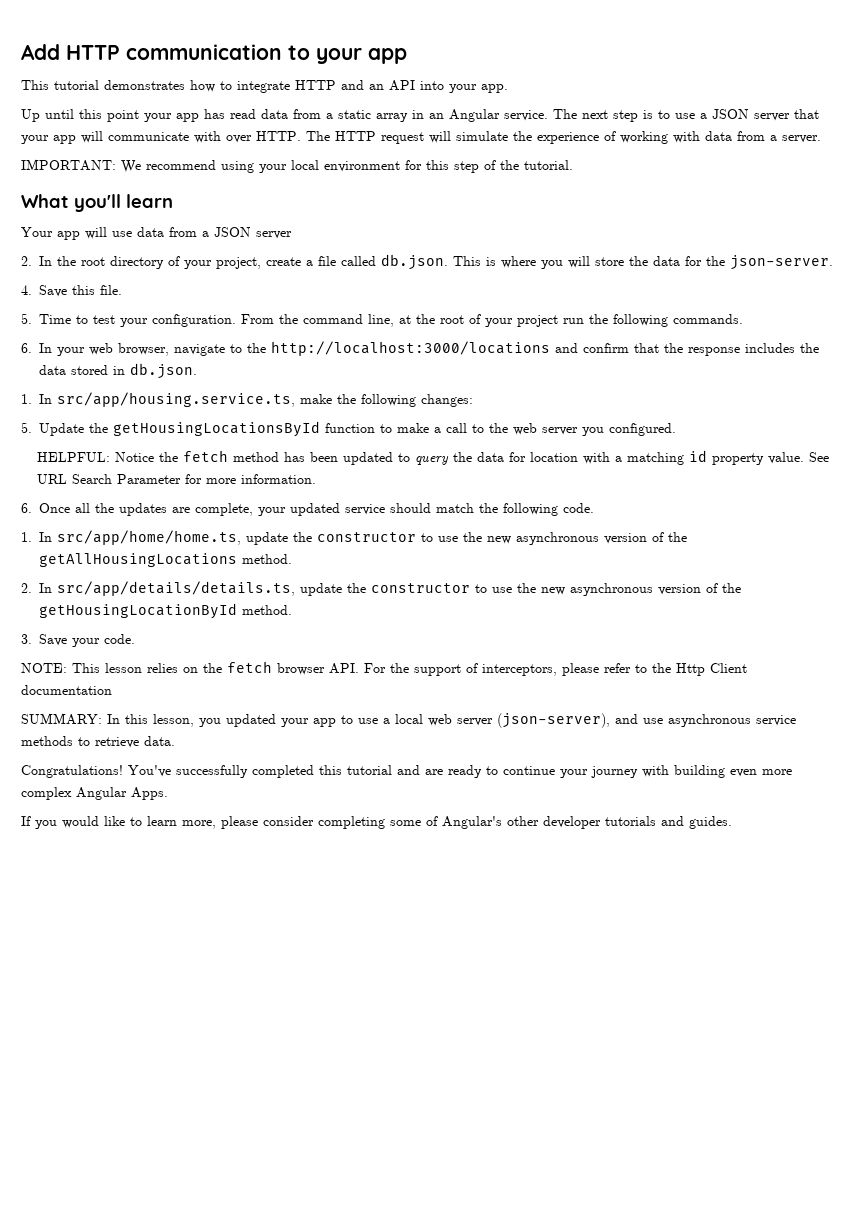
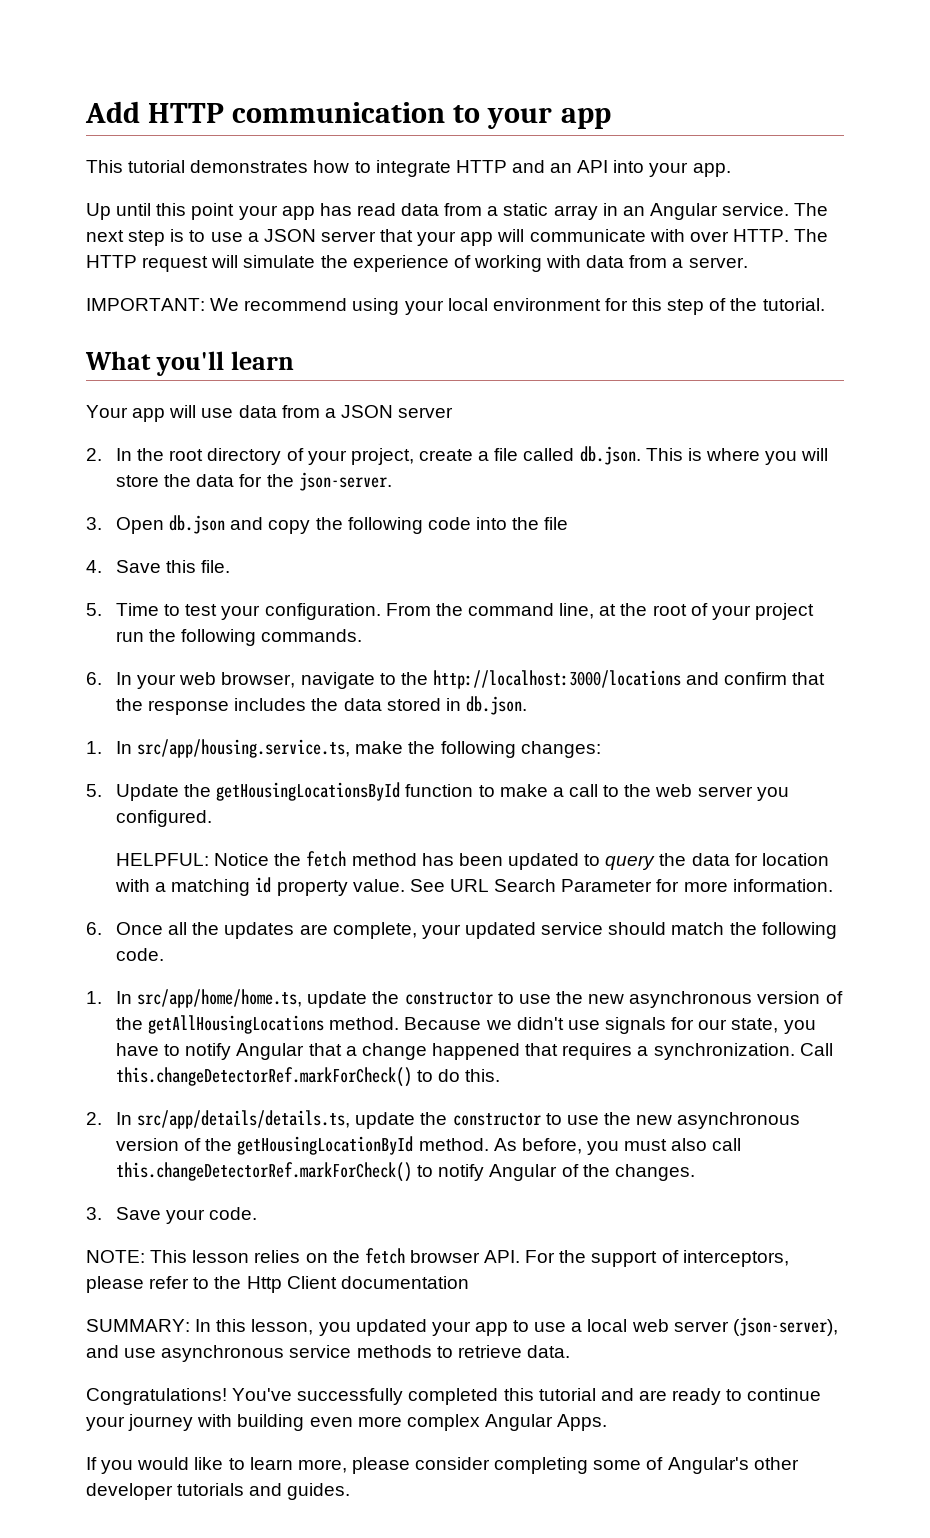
(833, 262) none -> [86,515,569,534] // 3. Open db.json and copy the following code into the file
(292, 559) none -> [404,1017,816,1034] [116,1043,833,1060] [116,1067,501,1087] Because we didn't use signals for our state, you have to notify Angular that a change happened that requires a synchronization. Call this.changeDetectorRef.markForCheck() to do this.
(292, 610) none -> [493,1138,742,1155] [116,1162,695,1182] As before, you must also call this.changeDetectorRef.markForCheck() to notify Angular of the changes.

